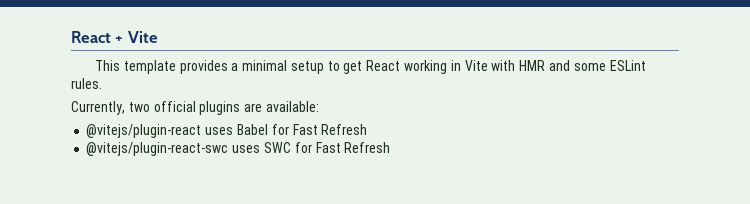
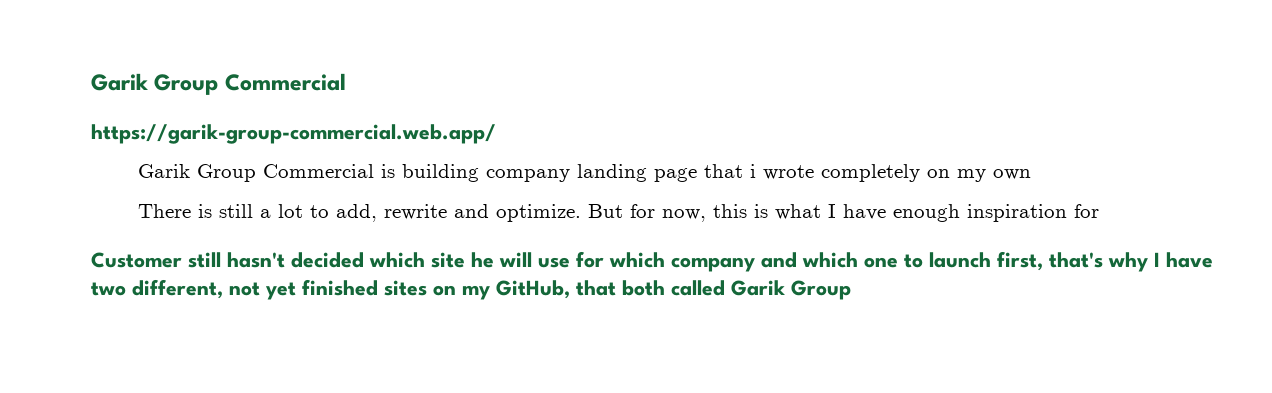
[71,31,158,43] [95,60,646,74] [71,78,102,89] [71,101,319,115] [86,124,368,138] [86,142,391,156] React + Vite // This template provides a minimal setup to get React working in Vite with HMR and some ESLint rules. // Currently, two official plugins are available: // @vitejs/plugin-react uses Babel for Fast Refresh // @vitejs/plugin-react-swc uses SWC for Fast Refresh -> [91,73,346,95] [91,124,496,144] [138,164,1032,182] [138,204,1100,222] [91,251,1213,272] [91,279,851,300] Garik Group Commercial // https://garik-group-commercial.web.app/ // Garik Group Commercial is building company landing page that i wrote completely on my own // There is still a lot to add, rewrite and optimize. But for now, this is what I have enough inspiration for // Customer still hasn't decided which site he will use for which company and which one to launch first, that's why I have two different, not yet finished sites on my GitHub, that both called Garik Group

